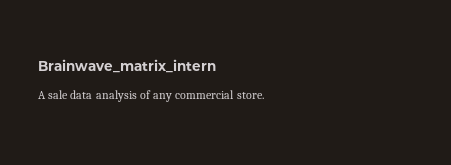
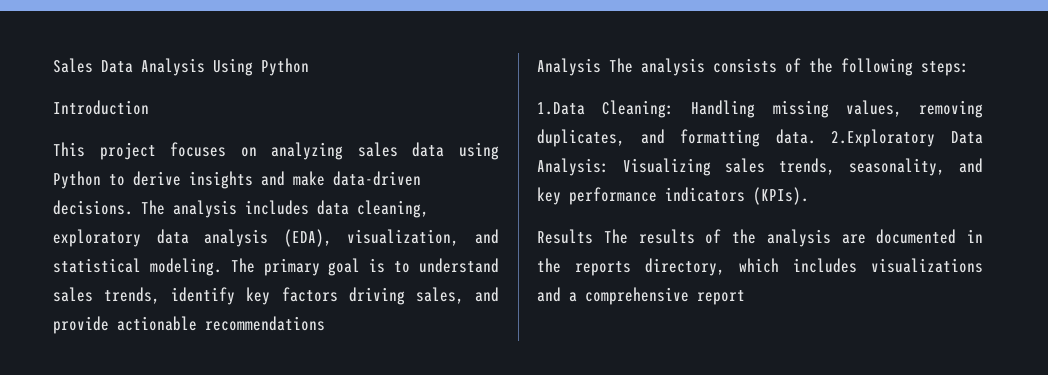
[38,59,216,73] [38,90,264,102] Brainwave_matrix_intern // A sale data analysis of any commercial store. -> [53,58,309,76] [53,100,149,115] [53,142,499,160] [53,171,421,189] [53,200,429,218] [53,229,499,247] [53,258,499,276] [53,287,500,305] [53,316,325,334] [537,58,969,76] [537,100,983,118] [537,129,983,147] [537,158,983,176] [537,187,809,205] [537,229,983,247] [537,258,983,276] [537,287,745,305] Sales Data Analysis Using Python // Introduction // This project focuses on analyzing sales data using Python to derive insights and make data-driven decisions. The analysis includes data cleaning, exploratory data analysis (EDA), visualization, and statistical modeling. The primary goal is to understand sales trends, identify key factors driving sales, and provide actionable recommendations // Analysis The analysis consists of the following steps: // 1.Data Cleaning: Handling missing values, removing duplicates, and formatting data. 2.Exploratory Data Analysis: Visualizing sales trends, seasonality, and key performance indicators (KPIs). // Results The results of the analysis are documented in the reports directory, which includes visualizations and a comprehensive report

